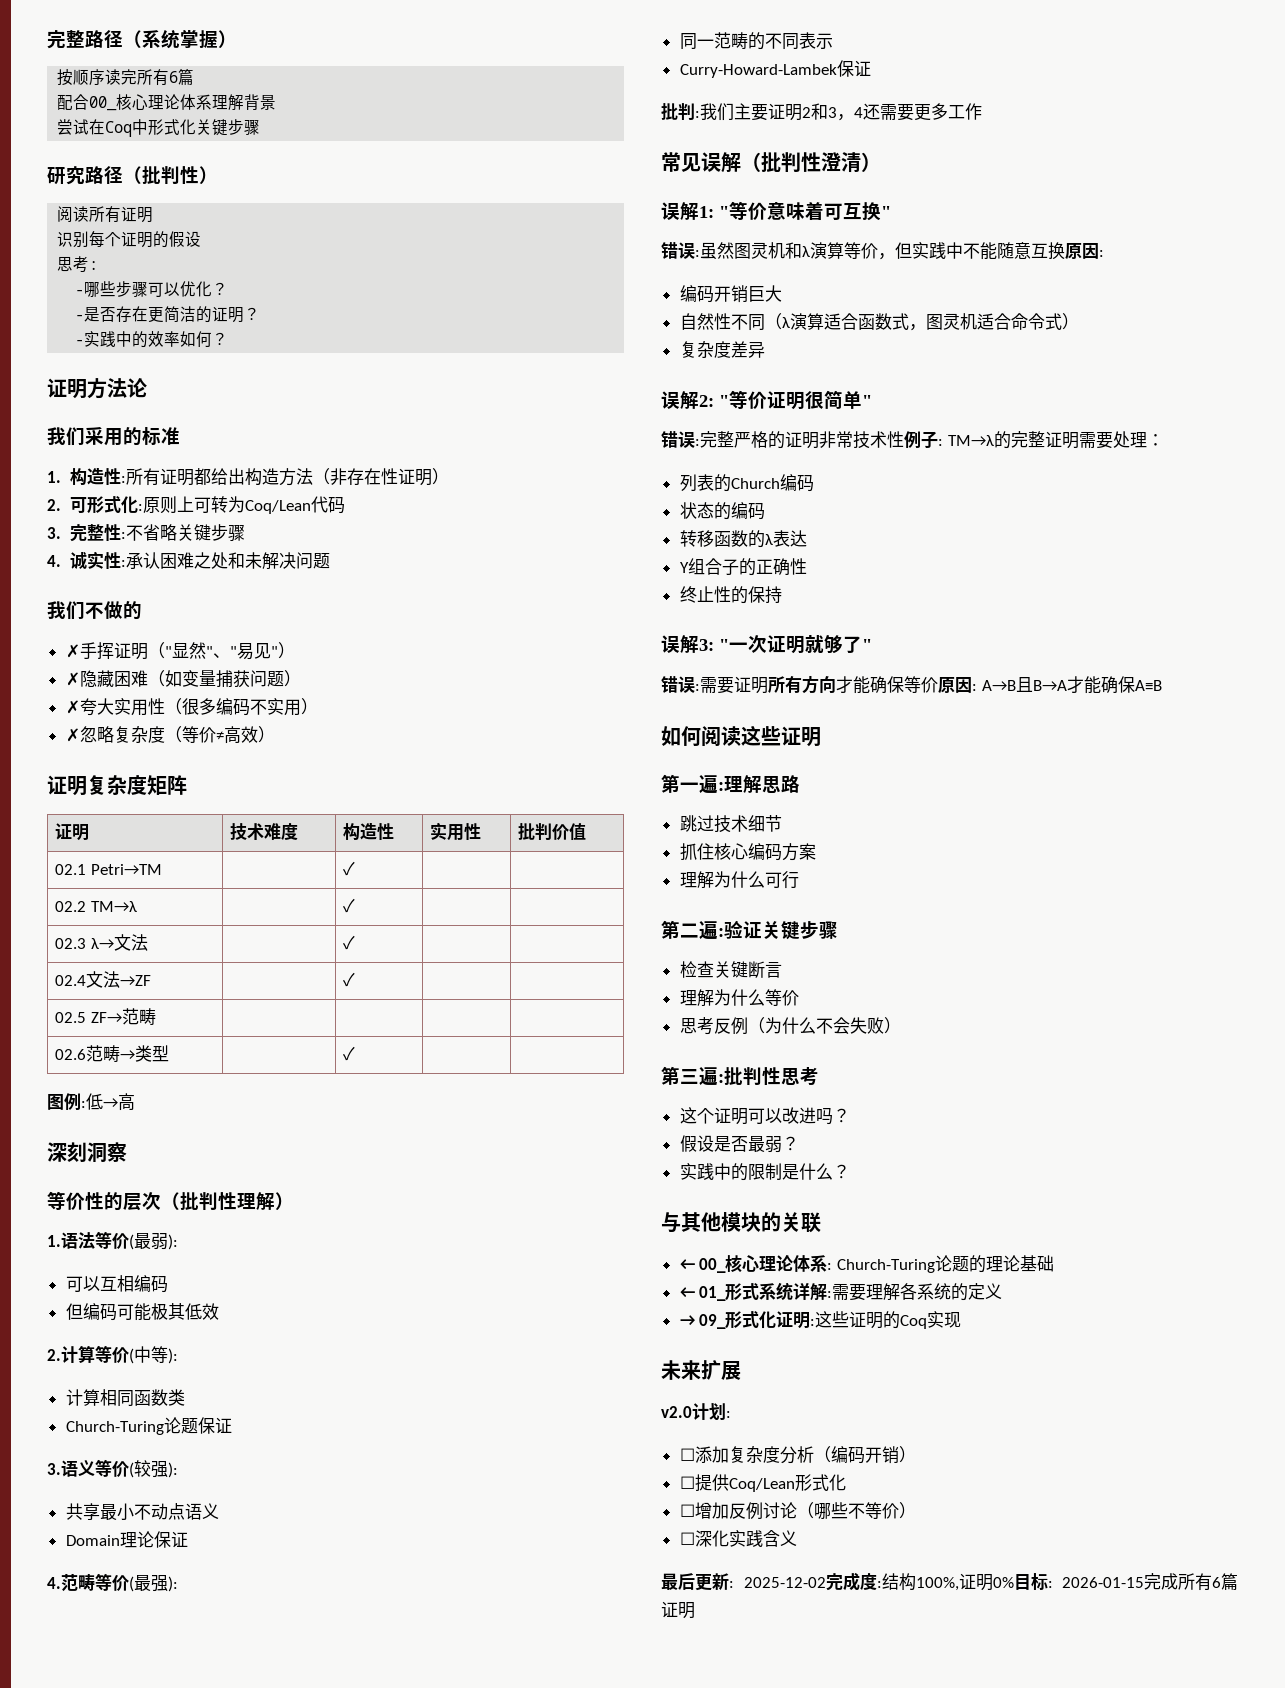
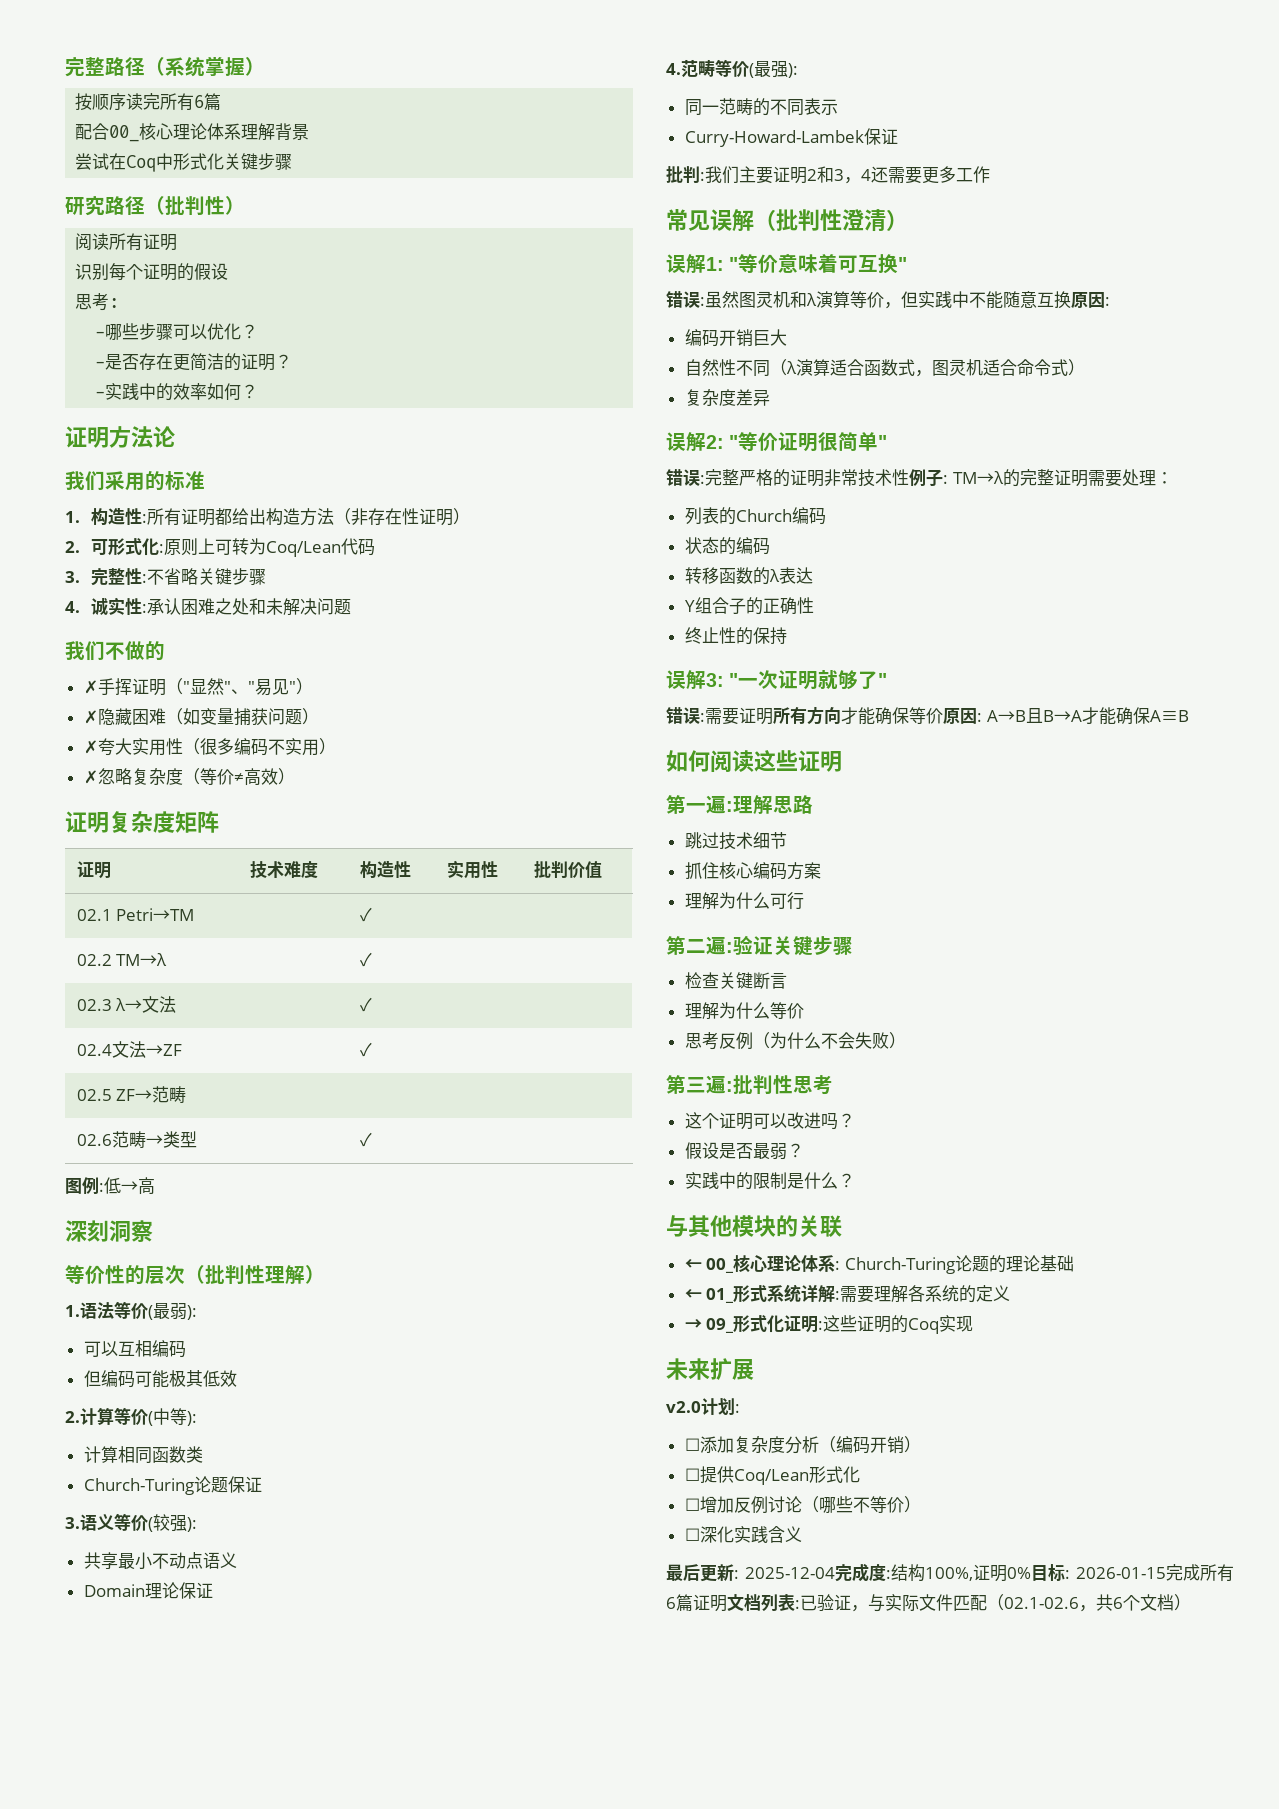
[743,1577,826,1588] 2025-12-02 -> [745,1567,835,1579] 2025-12-04
(695, 1610) none -> [727,1594,1191,1612] 文档列表:已验证，与实际文件匹配（02.1-02.6，共6个文档）

